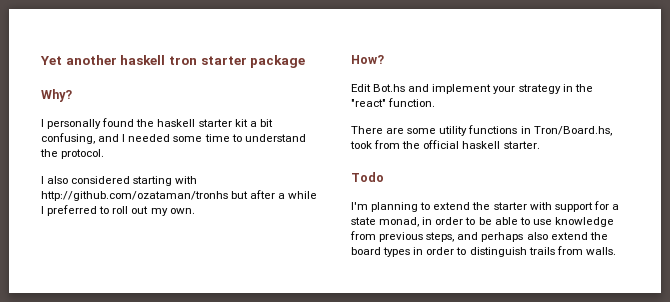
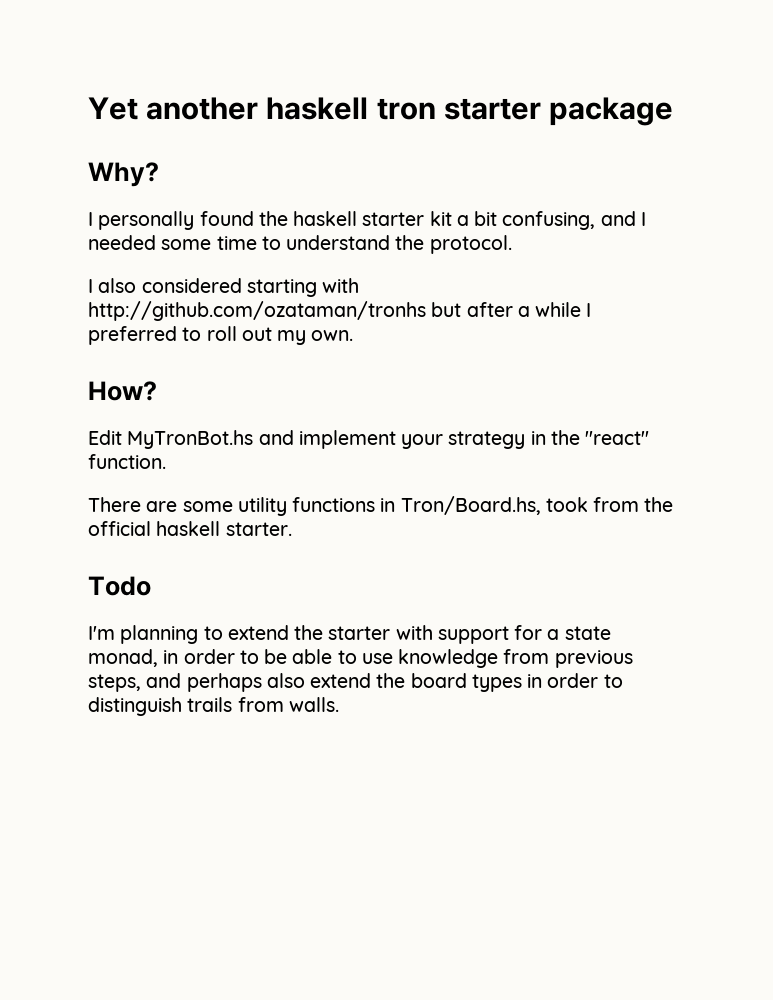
[373,84,406,92] Bot.hs -> [127,430,254,449] MyTronBot.hs

